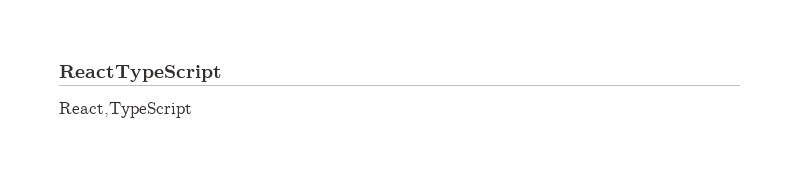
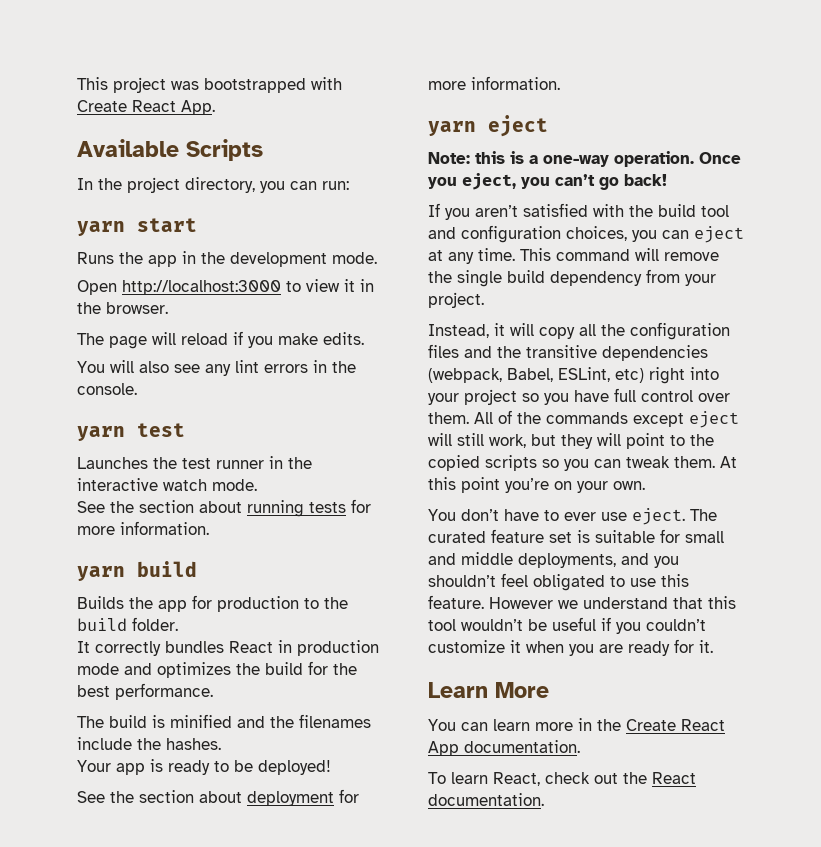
[59,65,222,82] [59,102,192,118] ReactTypeScript // React,TypeScript -> [77,77,342,93] [77,100,215,115] [77,139,263,161] [77,177,349,193] [77,218,197,236] [77,251,377,267] [77,279,374,295] [77,302,168,314] [77,331,364,349] [77,360,356,376] [77,383,137,395] [77,423,185,441] [77,456,312,469] [77,478,257,491] [77,499,371,517] [77,521,209,535] [77,561,197,581] [77,595,348,612] [77,617,178,631] [77,640,379,656] [77,661,357,678] [77,683,213,700] [77,714,371,728] [77,737,221,750] [77,759,331,775] [77,789,359,806] [428,76,560,90] [428,115,548,137] [428,151,741,167] [428,173,667,190] [428,203,729,220] [428,225,744,243] [428,248,719,264] [428,269,716,287] [428,292,484,308] [428,322,730,340] [428,344,708,361] [428,367,719,384] [428,388,730,405] [428,410,739,428] [428,433,714,449] [428,455,737,471] [428,477,645,493] [428,508,717,525] [428,529,724,543] [428,552,679,568] [428,573,689,591] [428,595,736,609] [428,617,706,634] [428,639,713,656] [428,682,549,698] [428,718,725,731] [428,740,580,756] [428,772,696,786] [428,793,544,806] This project was bootstrapped with Create React App. // Available Scripts // In the project directory, you can run: // yarn start // Runs the app in the development mode. // Open http://localhost:3000 to view it in the browser. // The page will reload if you make edits. // You will also see any lint errors in the console. // yarn test // Launches the test runner in the interactive watch mode. // See the section about running tests for more information. // yarn build // Builds the app for production to the build folder. // It correctly bundles React in production mode and optimizes the build for the best performance. // The build is minified and the filenames include the hashes. // Your app is ready to be deployed! // See the section about deployment for more information. // yarn eject // Note: this is a one-way operation. Once you eject, you can’t go back! // If you aren’t satisfied with the build tool and configuration choices, you can eject at any time. This command will remove the single build dependency from your project. // Instead, it will copy all the configuration files and the transitive dependencies (webpack, Babel, ESLint, etc) right into your project so you have full control over them. All of the commands except eject will still work, but they will point to the copied scripts so you can tweak them. At this point you’re on your own. // You don’t have to ever use eject. The curated feature set is suitable for small and middle deployments, and you shouldn’t feel obligated to use this feature. However we understand that this tool wouldn’t be useful if you couldn’t customize it when you are ready for it. // Learn More // You can learn more in the Create React App documentation. // To learn React, check out the React documentation.

